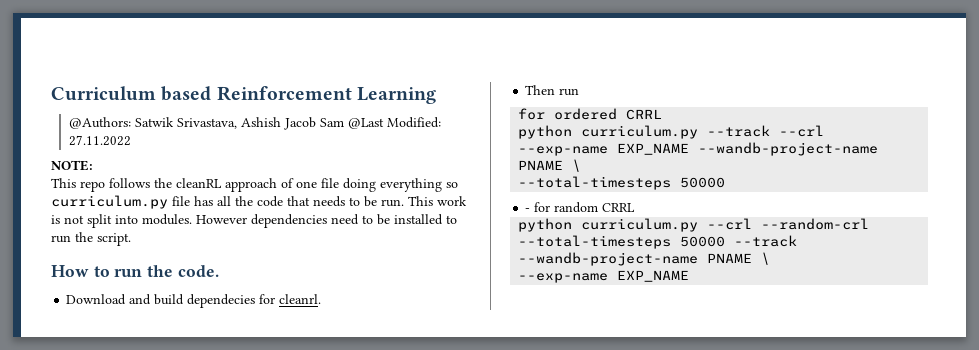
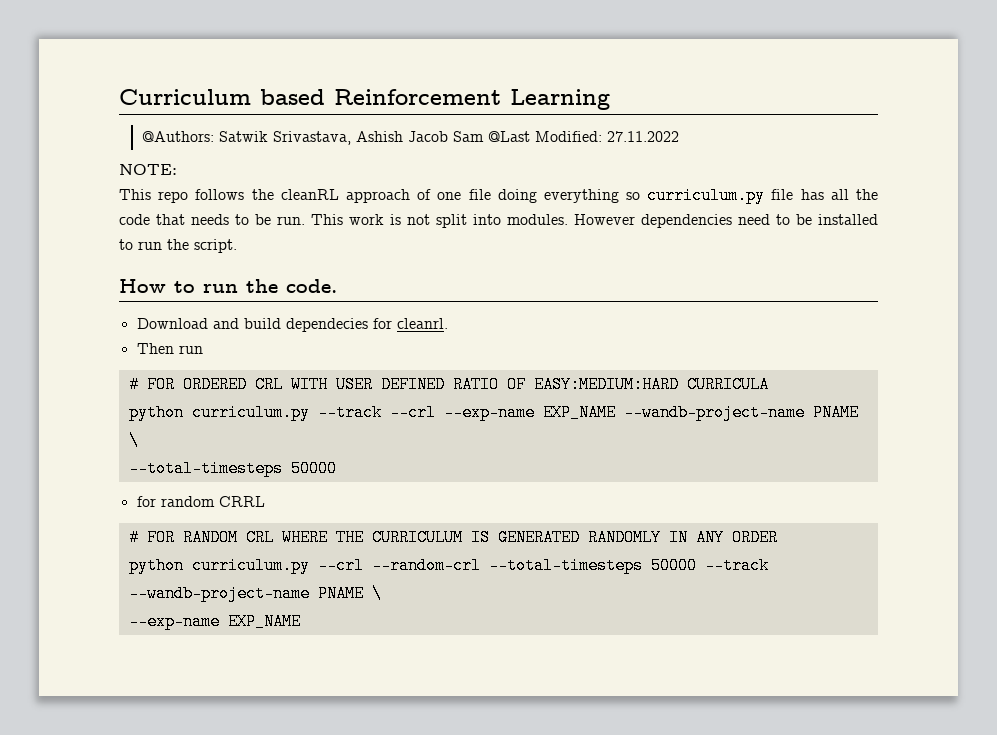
[518,108,663,120] for ordered CRRL -> [128,376,769,393] # FOR ORDERED CRL WITH USER DEFINED RATIO OF EASY:MEDIUM:HARD CURRICULA
[525,208,531,212] - -> (337, 468) none
(636, 207) none -> [128,529,778,546] // # FOR RANDOM CRL WHERE THE CURRICULUM IS GENERATED RANDOMLY IN ANY ORDER

